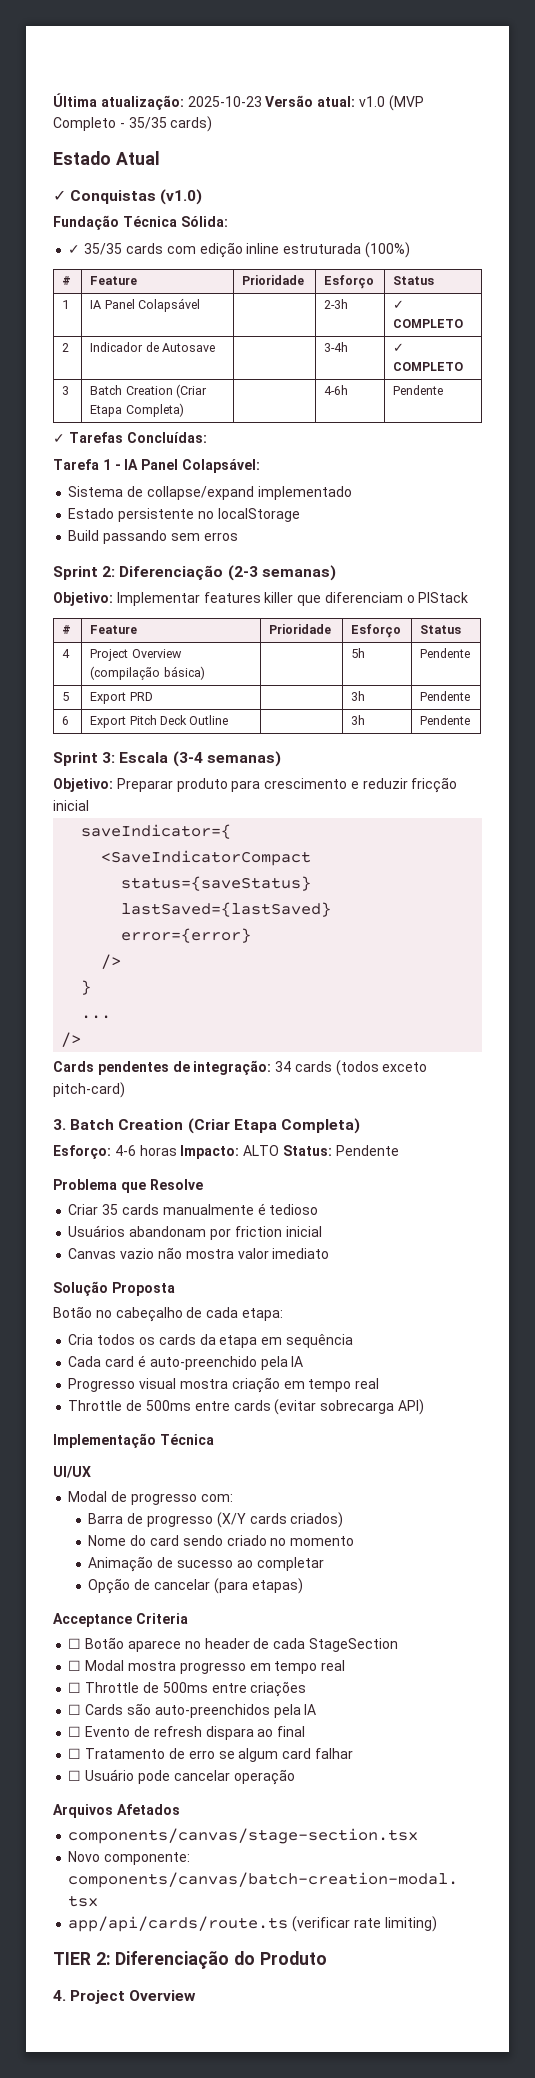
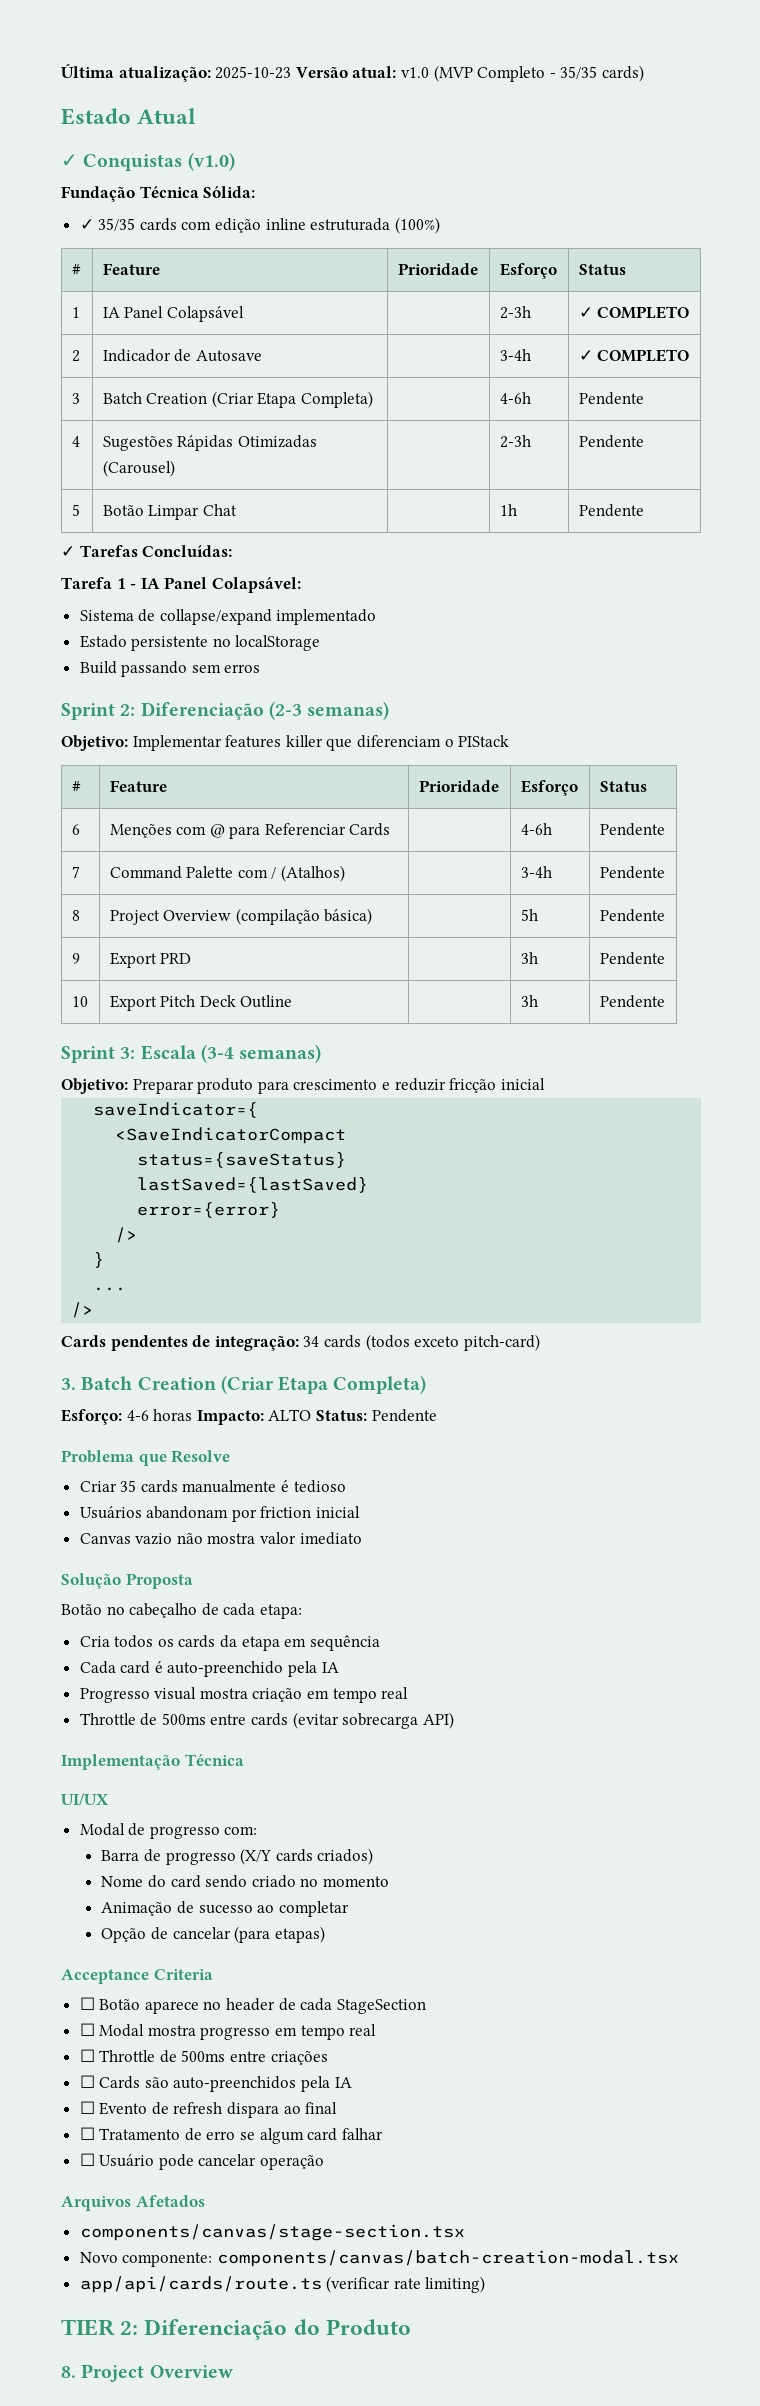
(444, 390) none -> [71,436,80,447] [102,435,317,451] [102,460,175,477] [499,435,531,448] [578,435,644,448] [71,504,80,516] [102,504,237,520] [499,504,517,516] [578,504,644,517] // 4 | Sugestões Rápidas Otimizadas (Carousel) | | 2-3h | Pendente // 5 | Botão Limpar Chat | | 1h | Pendente
[62,649,71,658] 4 -> [71,824,80,835] [109,823,391,839] [520,823,552,835] [599,823,665,836] [71,866,80,878] [109,865,345,882] [520,866,552,878] [599,866,665,879] [71,910,80,921] 6 | Menções com @ para Referenciar Cards | | 4-6h | Pendente // 7 | Command Palette com / (Atalhos) | | 3-4h | Pendente // 8
[62,692,70,701] 5 -> [71,953,80,964] 9
[62,716,70,725] 6 -> [71,996,88,1007] 10
[53,1990,66,2001] 4. -> [61,2366,76,2378] 8.

